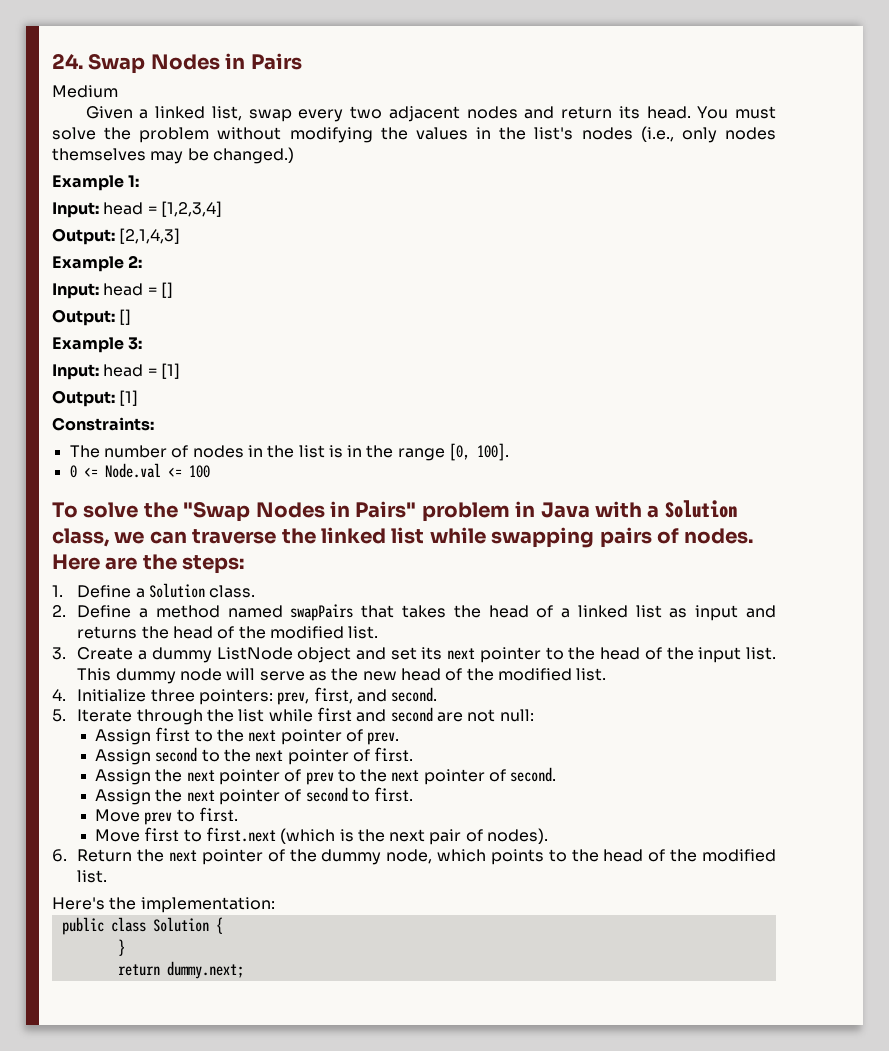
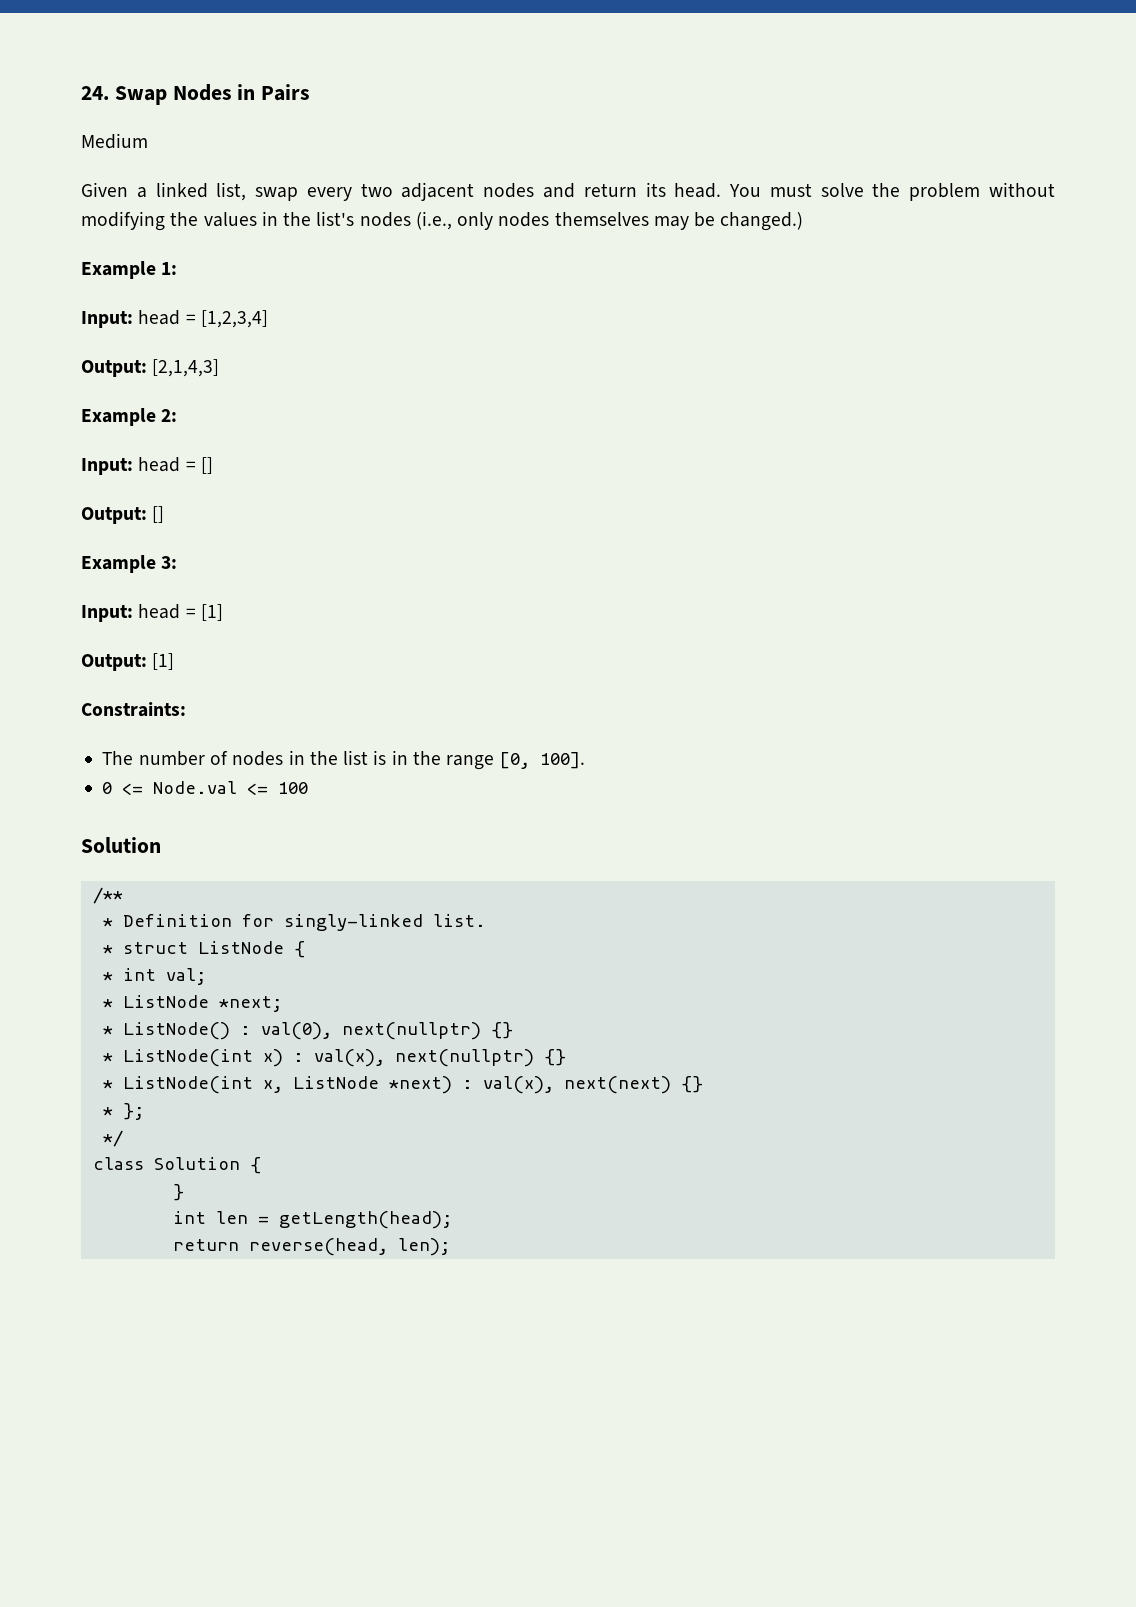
[52,500,737,522] [52,527,754,548] [52,554,245,574] [52,583,256,598] [52,604,776,621] [77,626,379,639] [52,647,776,663] [77,668,607,684] [52,687,438,705] [52,707,534,725] [94,727,400,745] [94,747,414,765] [94,767,557,785] [94,787,414,805] [94,807,238,825] [94,827,549,845] [52,849,777,865] [77,870,108,883] [52,897,275,913] [61,917,104,935] To solve the "Swap Nodes in Pairs" problem in Java with a Solution class, we can traverse the linked list while swapping pairs of nodes. Here are the steps: // 1. Define a Solution class. // 2. Define a method named swapPairs that takes the head of a linked list as input and returns the head of the modified list. // 3. Create a dummy ListNode object and set its next pointer to the head of the input list. This dummy node will serve as the new head of the modified list. // 4. Initialize three pointers: prev, first, and second. // 5. Iterate through the list while first and second are not null: // Assign first to the next pointer of prev. // Assign second to the next pointer of first. // Assign the next pointer of prev to the next pointer of second. // Assign the next pointer of second to first. // Move prev to first. // Move first to first.next (which is the next pair of nodes). // 6. Return the next pointer of the dummy node, which points to the head of the modified list. // Here's the implementation: // public -> [81,837,161,853] [92,887,123,904] [102,914,486,931] [102,941,305,958] [102,968,206,985] [102,995,282,1012] [102,1022,513,1040] [102,1049,566,1067] [102,1076,703,1094] [102,1103,144,1120] [102,1130,123,1147] Solution // /** // * Definition for singly-linked list. // * struct ListNode { // * int val; // * ListNode *next; // * ListNode() : val(0), next(nullptr) {} // * ListNode(int x) : val(x), next(nullptr) {} // * ListNode(int x, ListNode *next) : val(x), next(next) {} // * }; // */ //
[117,961,244,979] // return dummy.next; -> [172,1211,452,1229] [172,1238,450,1256] // int len = getLength(head); // return reverse(head, len);

